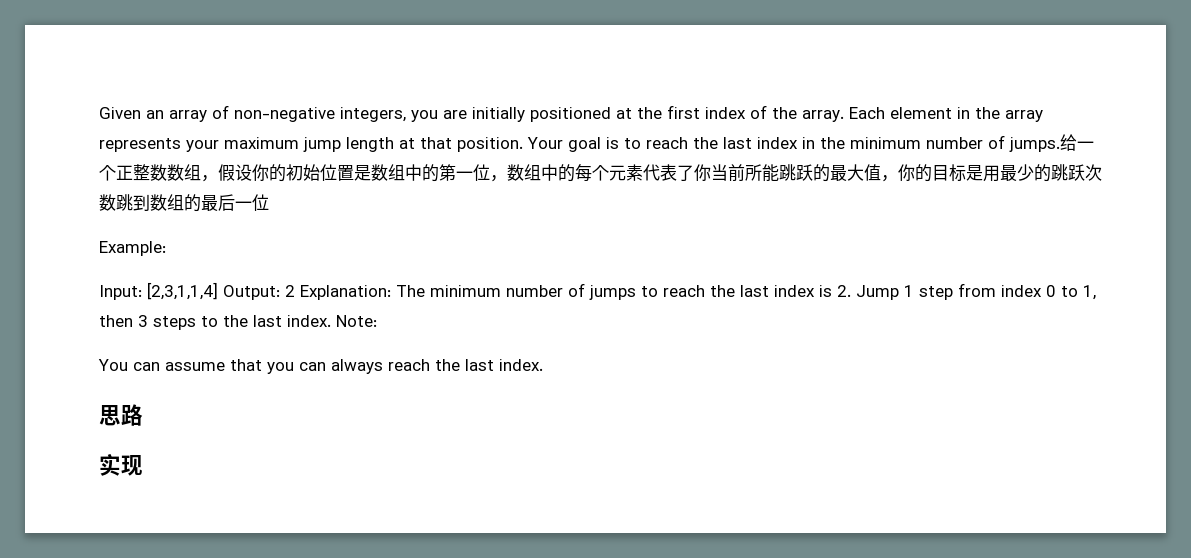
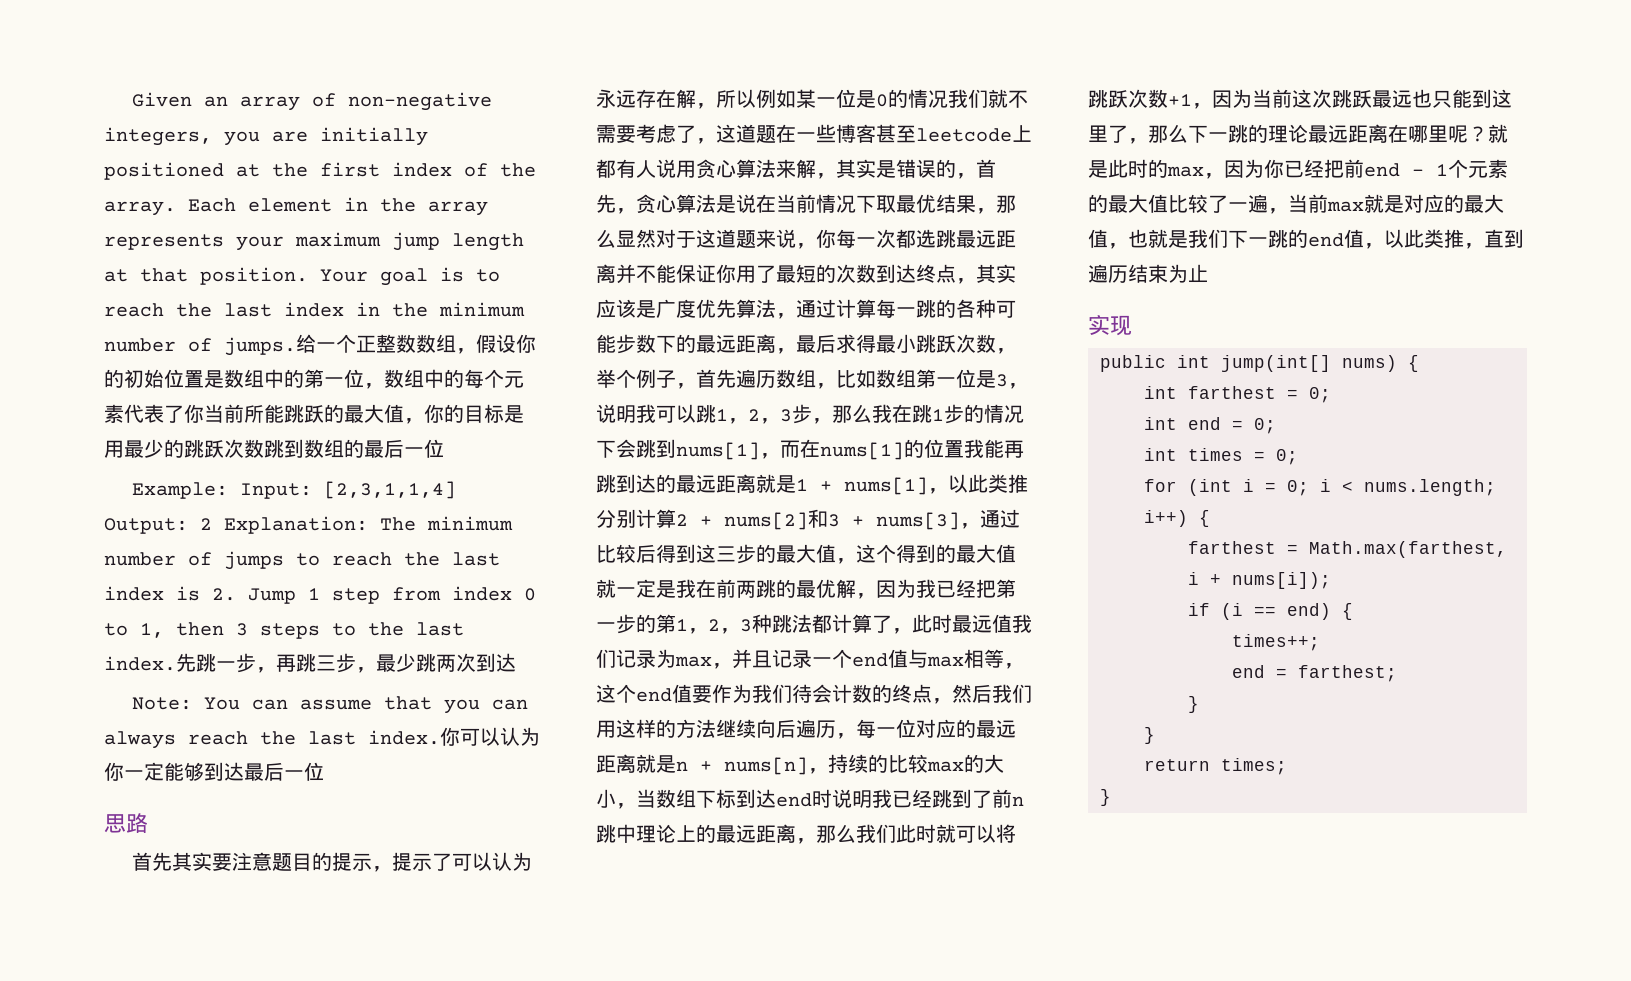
(166, 248) // -> (228, 490) none
(331, 321) none -> [176,653,516,673] 先跳一步，再跳三步，最少跳两次到达 //
(377, 321) // -> (192, 703) none
[99,404,143,426] [99,453,143,476] // 思路 // 实现 -> [440,727,540,746] [104,762,324,781] [104,813,148,833] [131,852,532,872] [596,89,1028,109] [596,124,1032,144] [596,159,996,179] [596,194,1016,214] [596,229,1016,249] [596,264,1016,284] [596,299,1016,319] [596,334,1016,354] [596,369,1028,389] [596,404,1024,424] [596,439,1024,460] [596,474,1028,495] [596,509,1020,530] [596,544,1016,564] [596,579,1016,599] [596,614,1032,634] [596,649,1024,669] [596,684,1032,704] [596,719,1016,739] [596,754,1004,775] [596,789,1024,809] [596,824,1016,844] [1088,89,1512,109] [1088,124,1508,144] [1088,159,1508,179] [1088,194,1504,214] [1088,229,1524,249] [1088,264,1208,283] [1088,315,1132,336] [1100,355,1419,372] [1144,386,1331,403] [1144,417,1276,434] [1144,448,1298,465] [1144,479,1496,496] [1144,510,1210,527] [1188,541,1507,558] [1188,572,1331,589] [1188,603,1353,620] [1232,634,1320,651] [1232,665,1397,682] [1188,696,1199,713] [1144,727,1155,744] [1144,758,1287,775] [1100,789,1111,806] 你可以认为你一定能够到达最后一位 // 思路 // 首先其实要注意题目的提示，提示了可以认为永远存在解，所以例如某一位是0的情况我们就不需要考虑了，这道题在一些博客甚至leetcode上都有人说用贪心算法来解，其实是错误的，首先，贪心算法是说在当前情况下取最优结果，那么显然对于这道题来说，你每一次都选跳最远距离并不能保证你用了最短的次数到达终点，其实应该是广度优先算法，通过计算每一跳的各种可能步数下的最远距离，最后求得最小跳跃次数，举个例子，首先遍历数组，比如数组第一位是3，说明我可以跳1，2，3步，那么我在跳1步的情况下会跳到nums[1]，而在nums[1]的位置我能再跳到达的最远距离就是1 + nums[1]，以此类推分别计算2 + nums[2]和3 + nums[3]，通过比较后得到这三步的最大值，这个得到的最大值就一定是我在前两跳的最优解，因为我已经把第一步的第1，2，3种跳法都计算了，此时最远值我们记录为max，并且记录一个end值与max相等，这个end值要作为我们待会计数的终点，然后我们用这样的方法继续向后遍历，每一位对应的最远距离就是n + nums[n]，持续的比较max的大小，当数组下标到达end时说明我已经跳到了前n跳中理论上的最远距离，那么我们此时就可以将跳跃次数+1，因为当前这次跳跃最远也只能到这里了，那么下一跳的理论最远距离在哪里呢？就是此时的max，因为你已经把前end - 1个元素的最大值比较了一遍，当前max就是对应的最大值，也就是我们下一跳的end值，以此类推，直到遍历结束为止 // 实现 // public int jump(int[] nums) { // int farthest = 0; // int end = 0; // int times = 0; // for (int i = 0; i < nums.length; i++) { // farthest = Math.max(farthest, i + nums[i]); // if (i == end) { // times++; // end = farthest; // } // } // return times; // }

